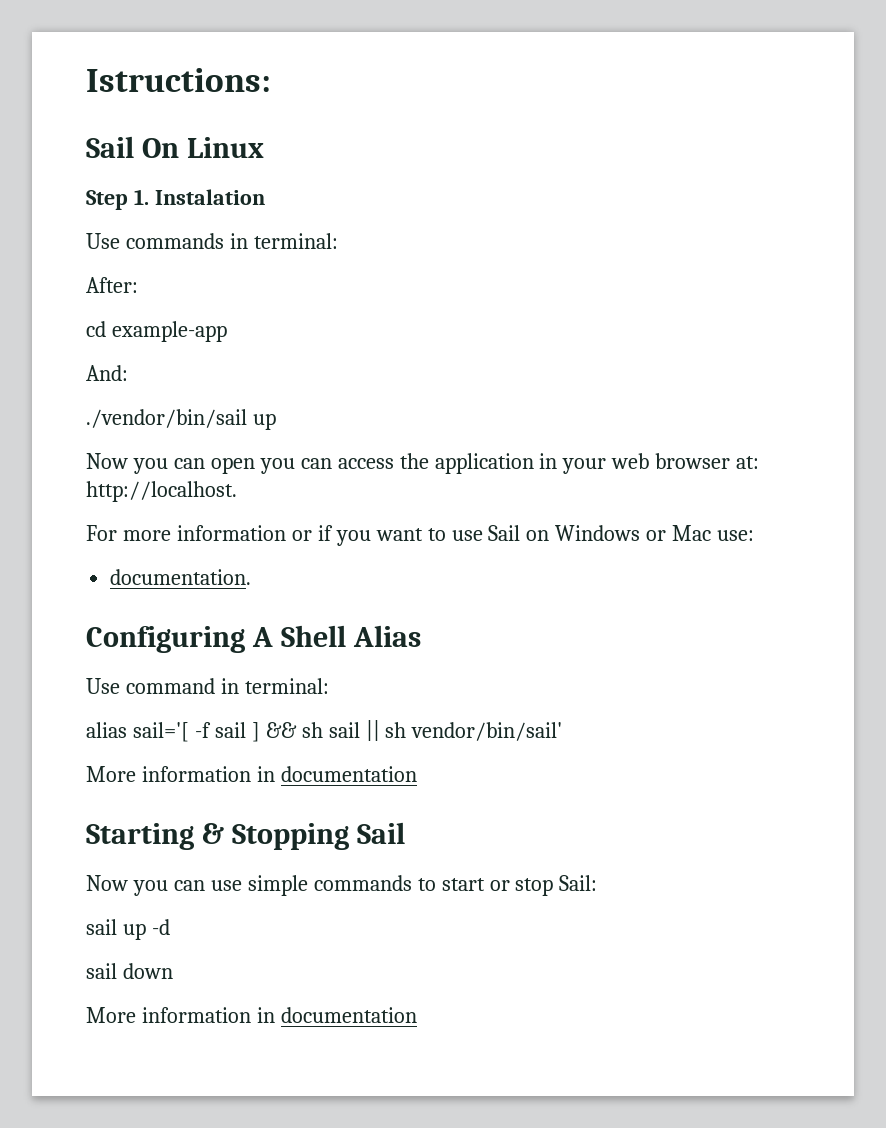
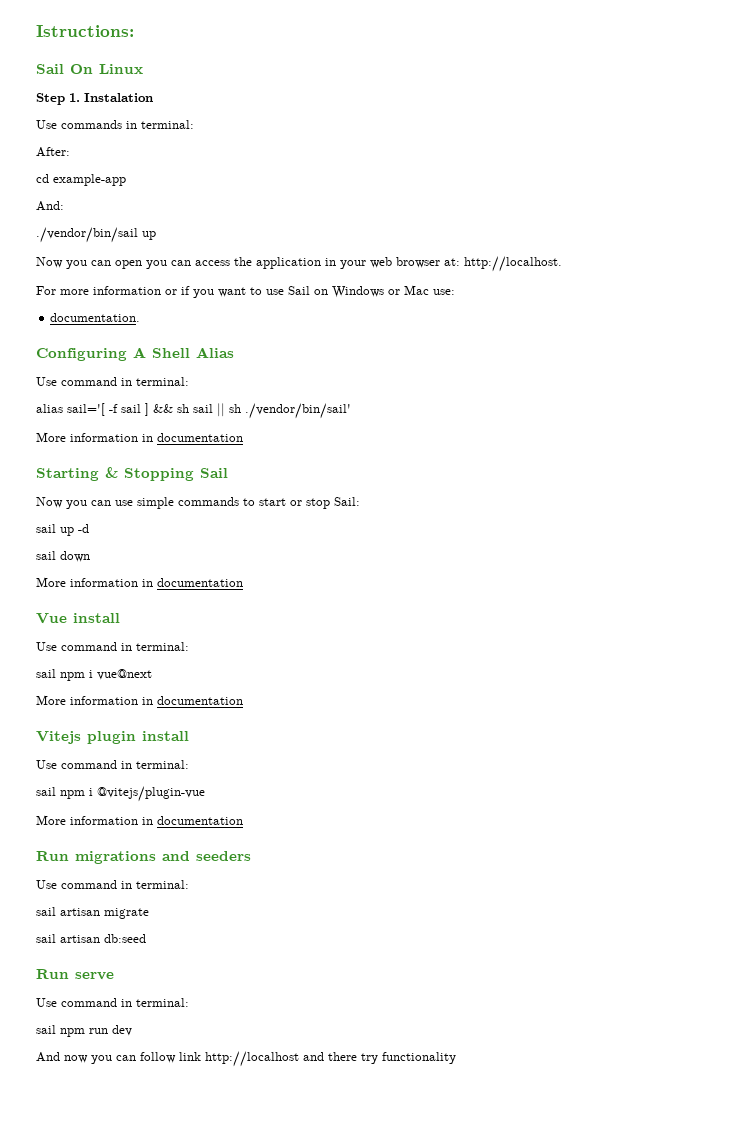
[411,722,563,741] vendor/bin/sail' -> [245,403,351,419] ./vendor/bin/sail'
(417, 1015) none -> [36,613,120,624] [36,642,189,651] [36,669,152,681] [36,695,243,705] [36,731,189,744] [36,760,189,769] [36,786,205,802] [36,815,243,825] [36,851,251,864] [36,880,189,889] [36,907,149,919] [36,934,146,943] [36,969,114,980] [36,998,189,1007] [36,1025,132,1037] [36,1051,456,1067] // Vue install // Use command in terminal: // sail npm i vue@next // More information in documentation // Vitejs plugin install // Use command in terminal: // sail npm i @vitejs/plugin-vue // More information in documentation // Run migrations and seeders // Use command in terminal: // sail artisan migrate // sail artisan db:seed // Run serve // Use command in terminal: // sail npm run dev // And now you can follow link http://localhost and there try functionality

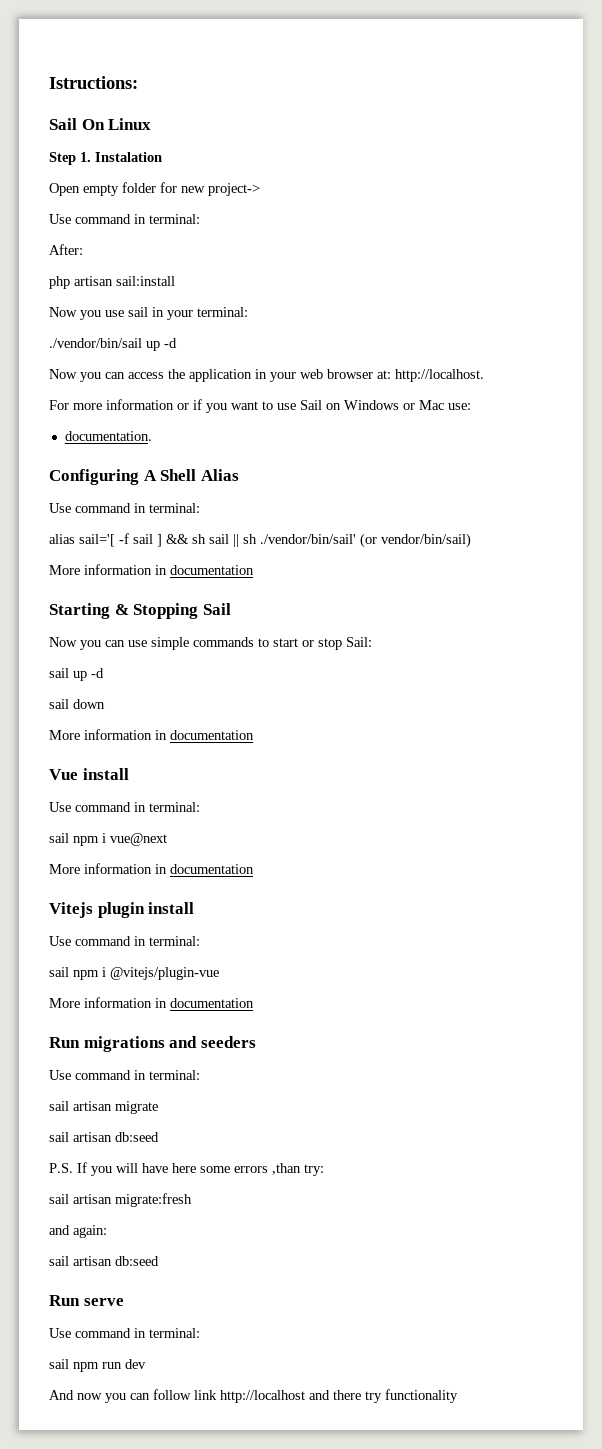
[36,120,122,129] // Use commands -> [49,182,260,196] [49,214,131,224] // Open empty folder for new project-> // Use command
[36,174,126,186] [36,201,64,211] cd example-app // And: -> [49,276,175,289] [49,307,248,320] php artisan sail:install // Now you use sail in your terminal:
[36,257,191,269] // Now you can open you can -> [164,338,177,348] [49,369,125,382] -d // Now you can
(351, 411) none -> [360,533,471,548] (or vendor/bin/sail)
(146, 938) none -> [49,1162,324,1176] [49,1193,192,1207] [49,1225,107,1238] [49,1256,159,1266] // P.S. If you will have here some errors ,than try: // sail artisan migrate:fresh // and again: // sail artisan db:seed

